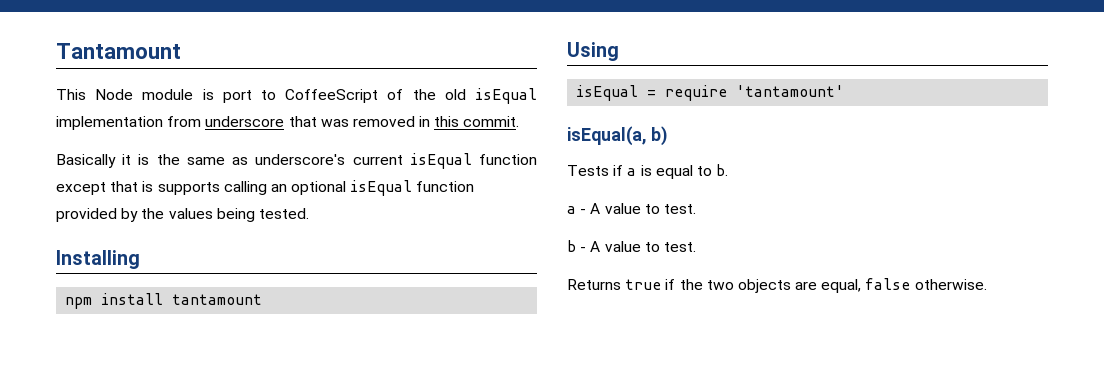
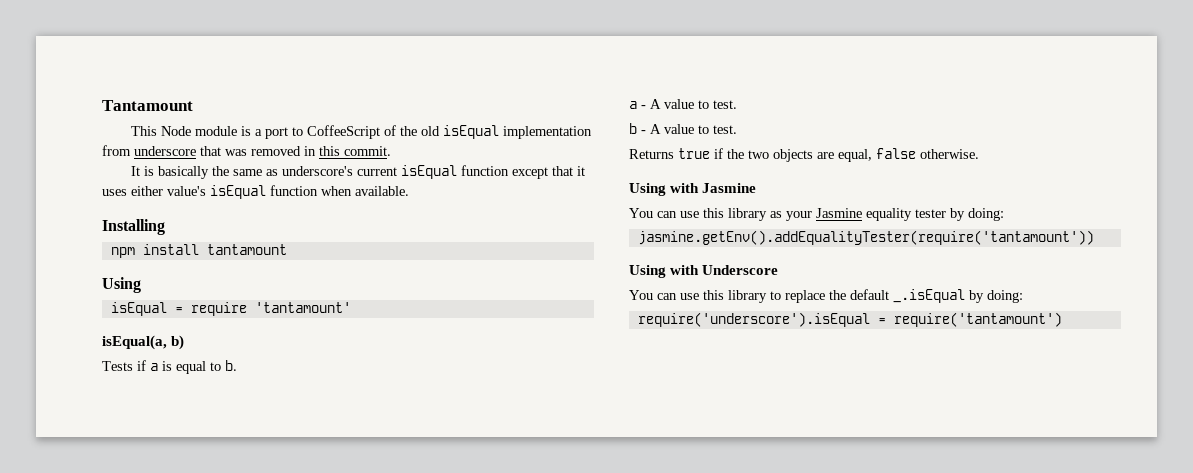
(214, 94) none -> [255,129,263,136] a
[56,154,150,168] Basically it is -> [131,166,210,179] It is basically
[142,180,475,196] [56,208,309,222] is supports calling an optional isEqual function provided by the values being tested. -> [577,166,586,176] [102,185,409,199] it uses either value's isEqual function when available.
(987, 284) none -> [629,183,757,196] [629,208,1004,221] [637,230,1094,245] [629,265,779,278] [629,289,1023,303] [637,312,1062,327] // Using with Jasmine // You can use this library as your Jasmine equality tester by doing: // jasmine.getEnv().addEqualityTester(require('tantamount')) // Using with Underscore // You can use this library to replace the default _.isEqual by doing: // require('underscore').isEqual = require('tantamount')

